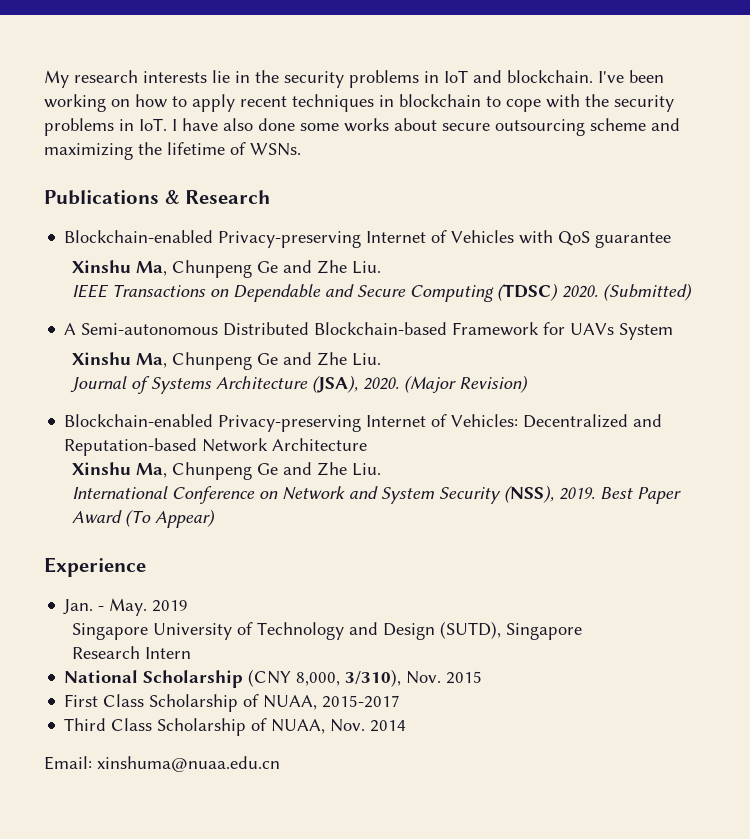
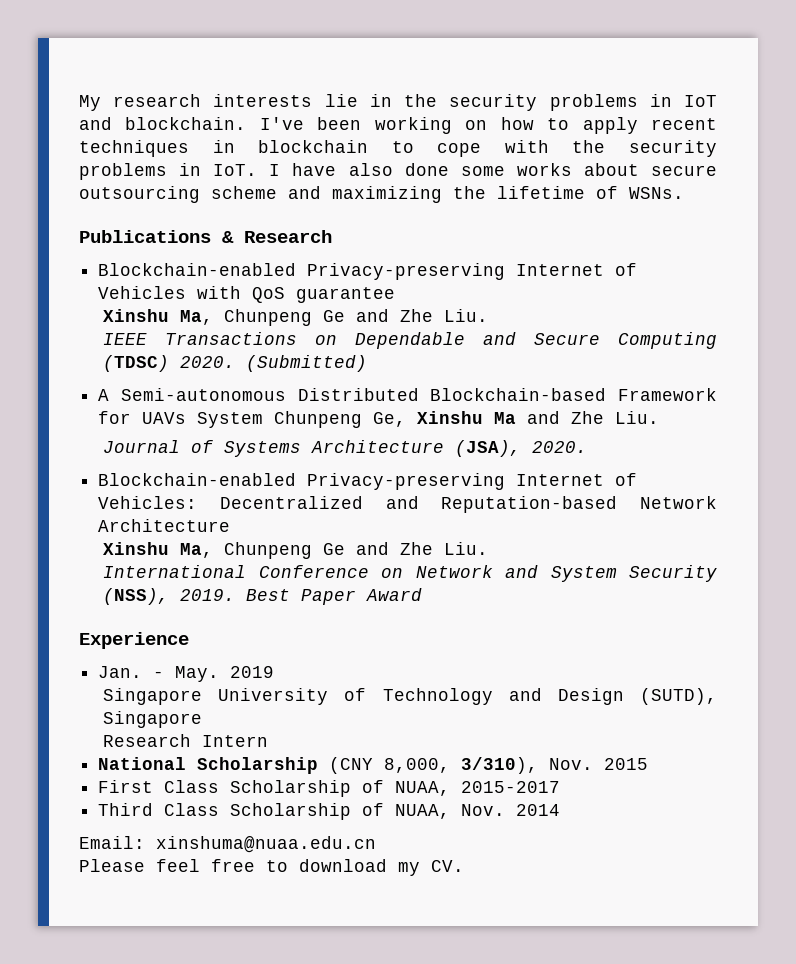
[71,352,278,370] // Xinshu Ma, Chunpeng Ge -> [274,411,517,428] Chunpeng Ge, Xinshu Ma
[403,375,528,393] (Major Revision) -> (588, 447) none
[124,509,215,528] (To Appear) -> (423, 594) none
(280, 764) none -> [79,859,464,876] // Please feel free to download my CV.

